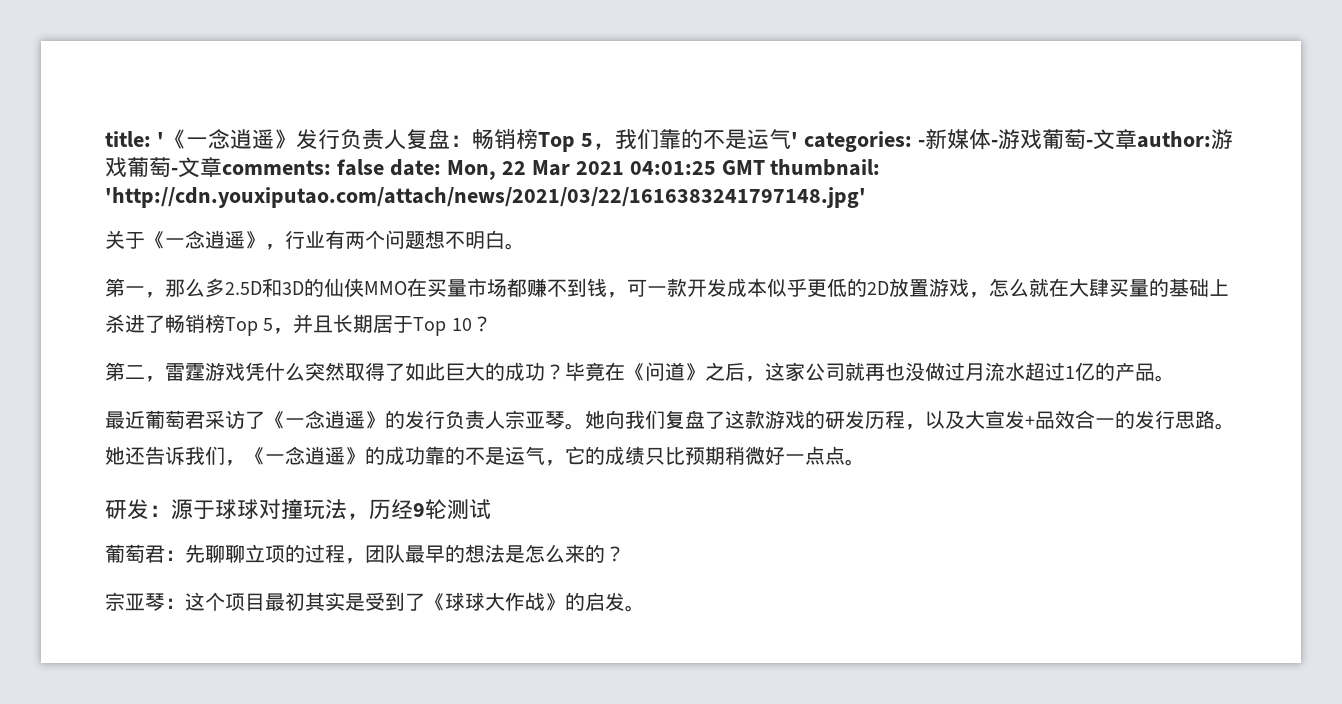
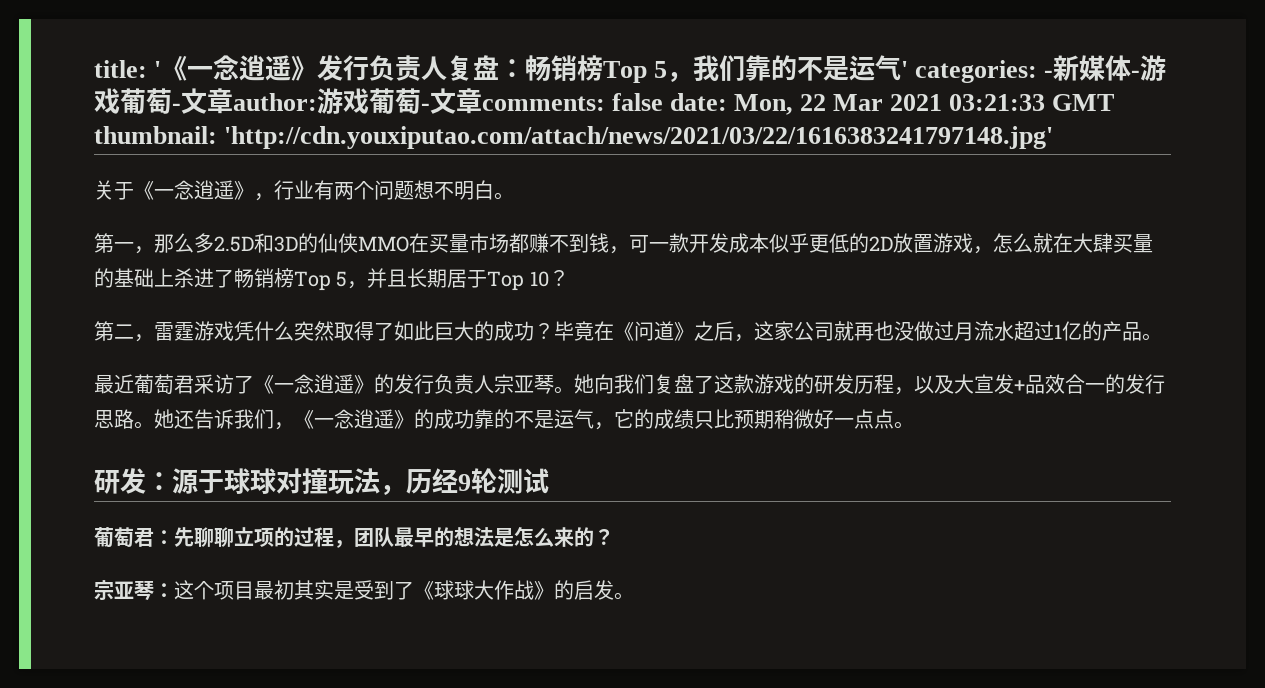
[629,161,716,175] 04:01:25 -> [949,94,1046,111] 03:21:33

